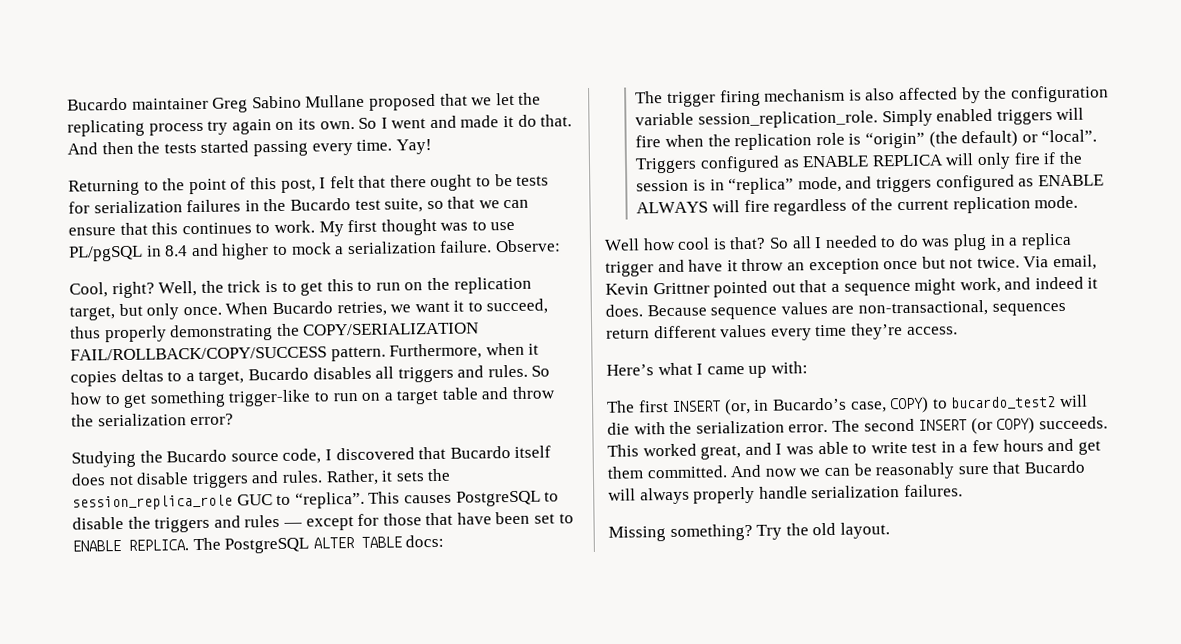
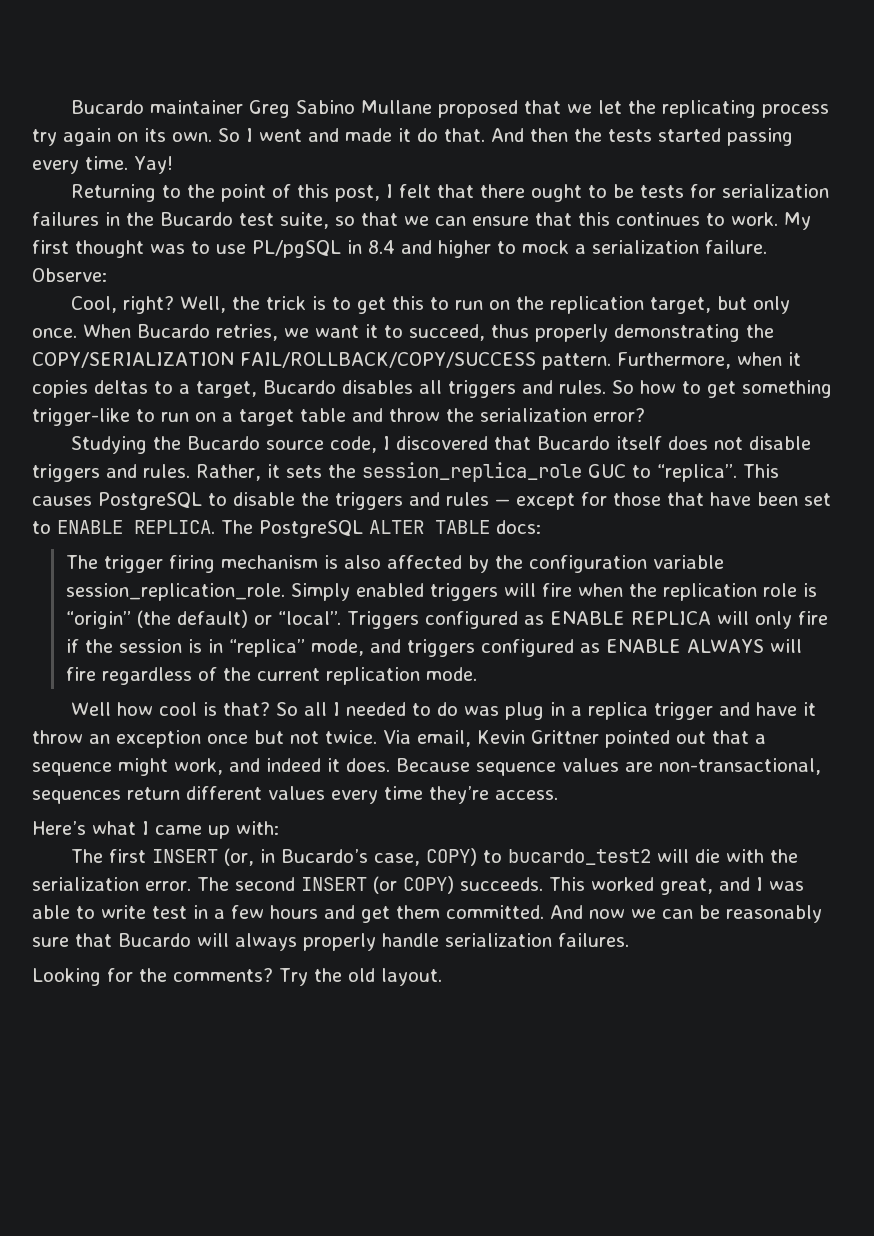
[608,523,753,542] Missing something? -> [32,968,273,986] Looking for the comments?

